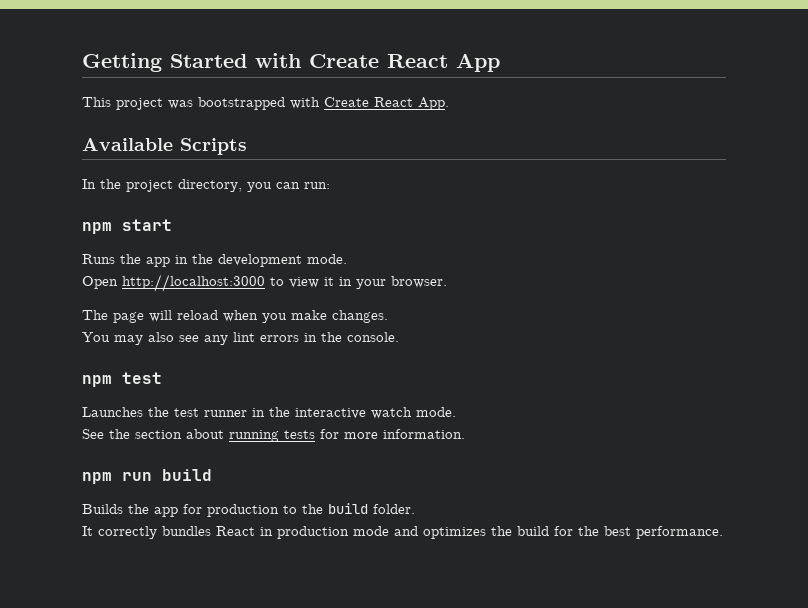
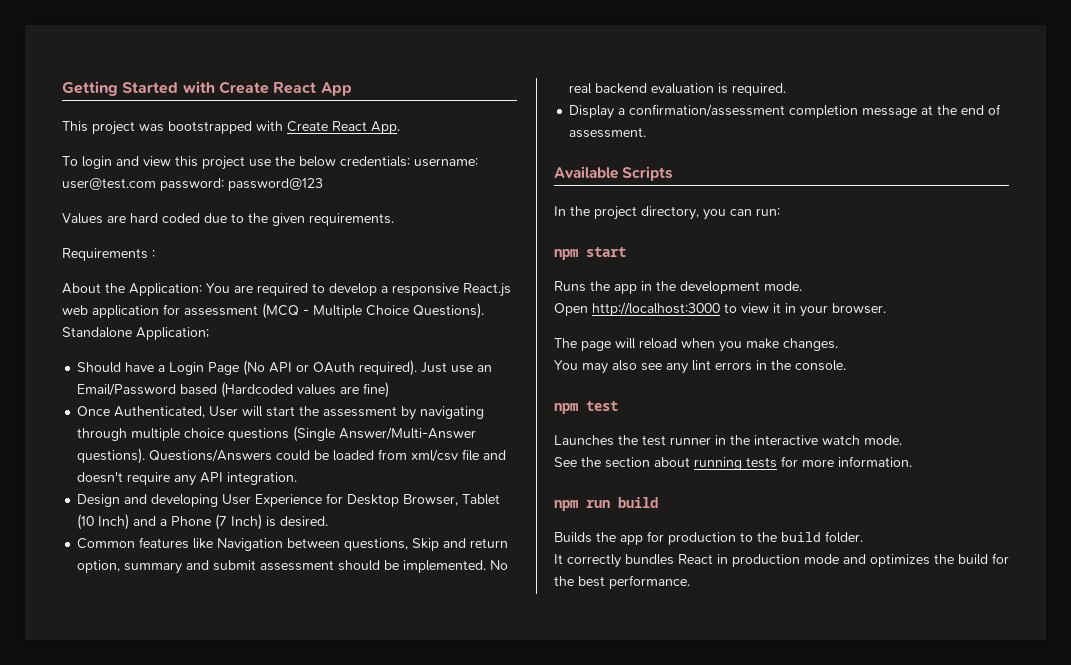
(449, 103) none -> [62,156,478,170] [62,178,323,191] [62,213,394,226] [62,248,155,261] [62,283,511,297] [62,303,484,319] [62,327,209,340] [77,360,493,376] [77,382,390,398] [77,406,485,420] [77,426,477,442] [77,448,507,464] [77,472,298,486] [77,493,501,507] [77,514,329,530] [77,537,509,551] [77,560,509,574] [569,83,787,96] [569,104,1002,119] [569,127,647,138] // To login and view this project use the below credentials: username: user@test.com password: password@123 // Values are hard coded due to the given requirements. // Requirements : // About the Application: You are required to develop a responsive React.js web application for assessment (MCQ - Multiple Choice Questions). Standalone Application; // Should have a Login Page (No API or OAuth required). Just use an Email/Password based (Hardcoded values are fine) // Once Authenticated, User will start the assessment by navigating through multiple choice questions (Single Answer/Multi-Answer questions). Questions/Answers could be loaded from xml/csv file and doesn't require any API integration. // Design and developing User Experience for Desktop Browser, Tablet (10 Inch) and a Phone (7 Inch) is desired. // Common features like Navigation between questions, Skip and return option, summary and submit assessment should be implemented. No real backend evaluation is required. // Display a confirmation/assessment completion message at the end of assessment.

